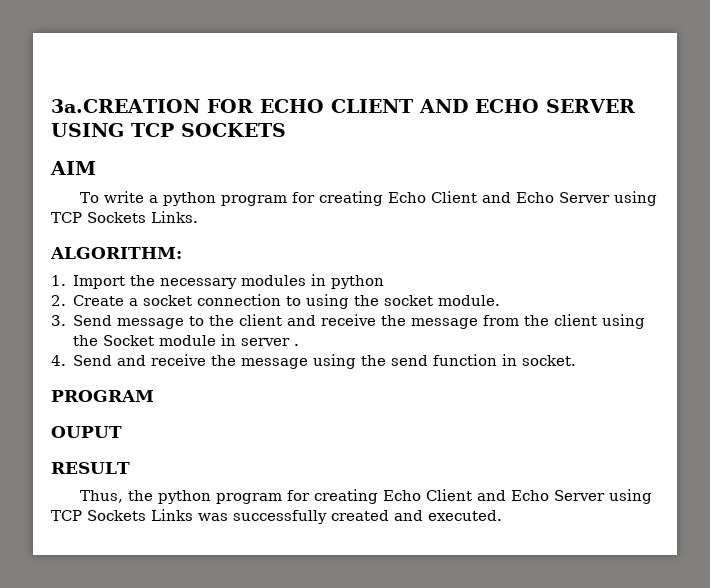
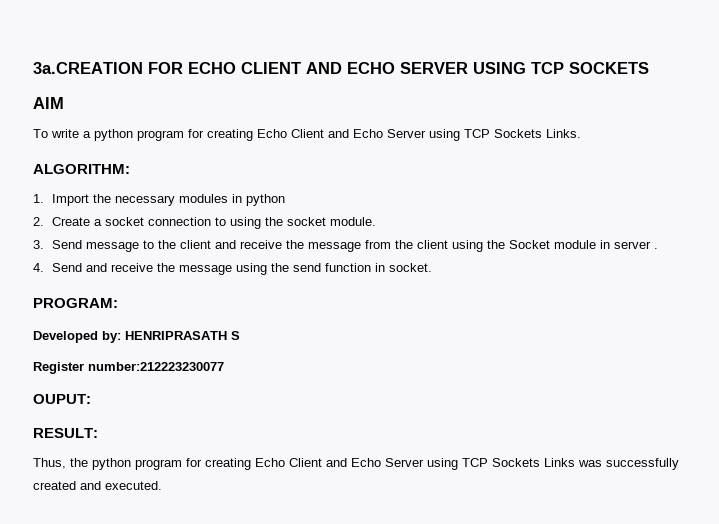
[51,390,154,402] [51,426,122,438] [51,462,130,474] PROGRAM // OUPUT // RESULT -> [33,298,118,308] [33,331,240,343] [33,362,224,374] [33,394,91,404] [33,428,98,438] PROGRAM: // Developed by: HENRIPRASATH S // Register number:212223230077 // OUPUT: // RESULT:

